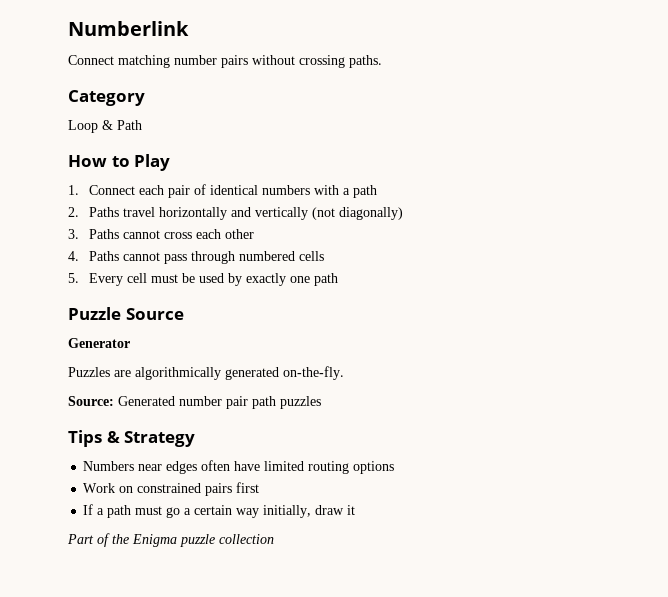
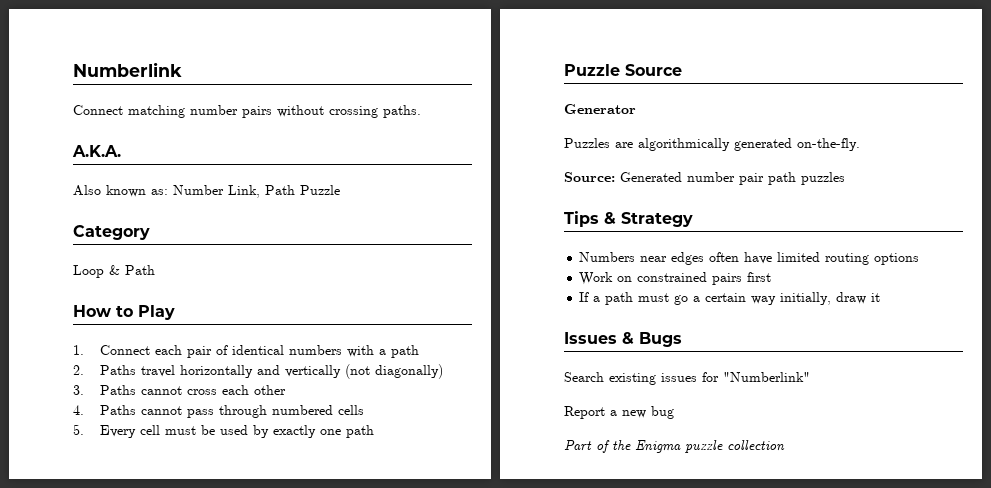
(382, 61) none -> [72,145,121,157] [73,185,340,198] // A.K.A. // Also known as: Number Link, Path Puzzle
(356, 510) none -> [564,332,682,347] [564,372,810,385] [564,406,674,419] // Issues & Bugs // Search existing issues for "Numberlink" // Report a new bug

